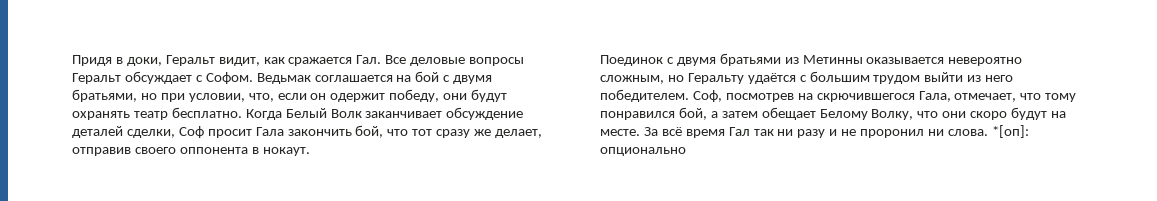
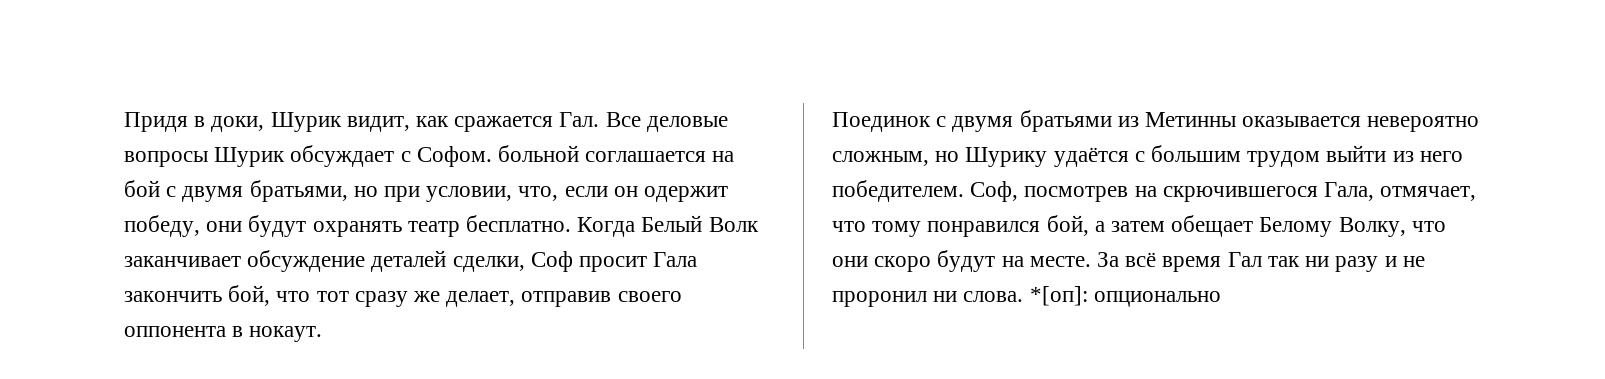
[165,55,215,66] Геральт -> [270,112,342,132] Шурик
[72,73,121,84] Геральт -> [214,147,286,167] Шурик
[256,73,311,84] Ведьмак -> [498,145,580,162] больной
[687,73,744,84] Геральту -> [965,147,1048,167] Шурику
[954,93,1017,102] отмечает, -> [1380,186,1477,201] отмячает,

